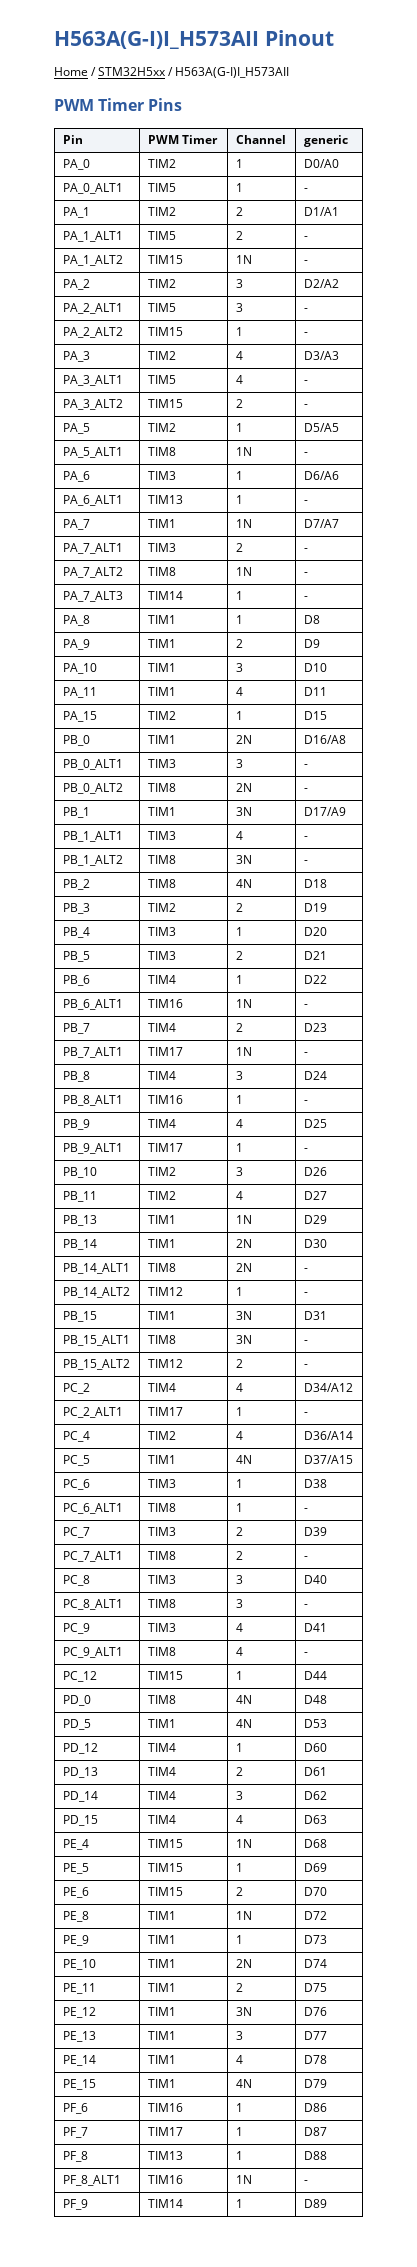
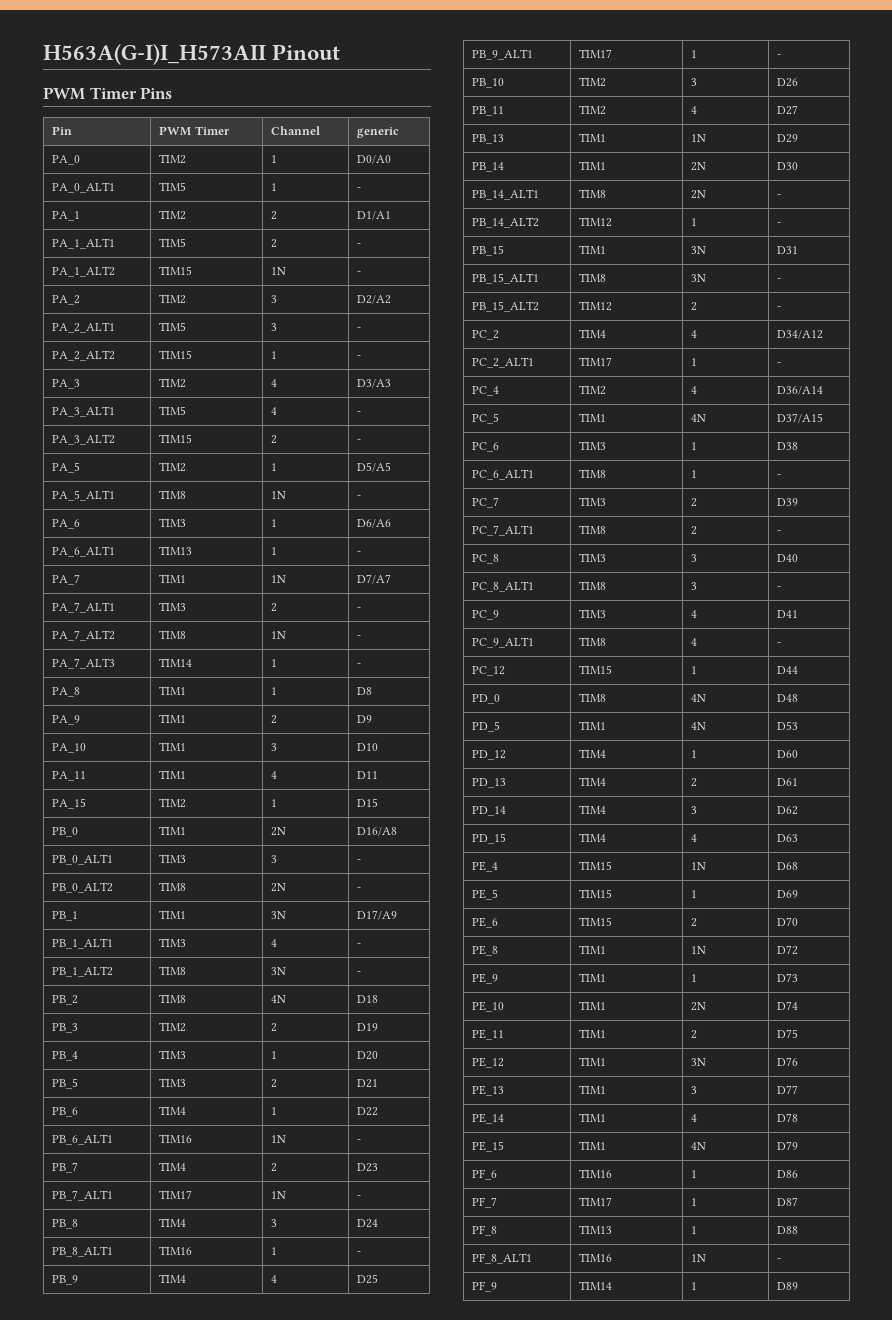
[54,67,290,78] // Home / STM32H5xx / H563A(G-I)I_H573AII -> (341, 52) none

